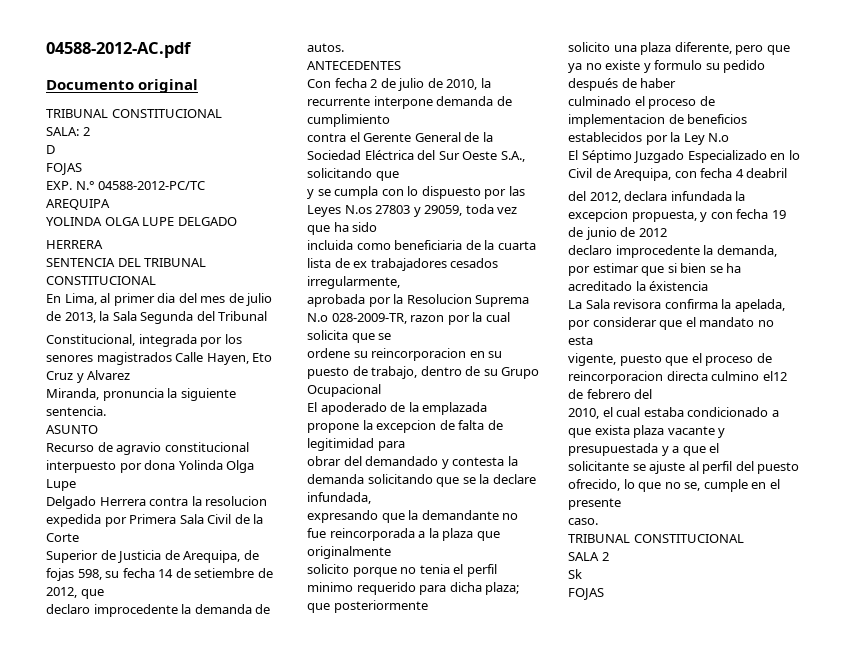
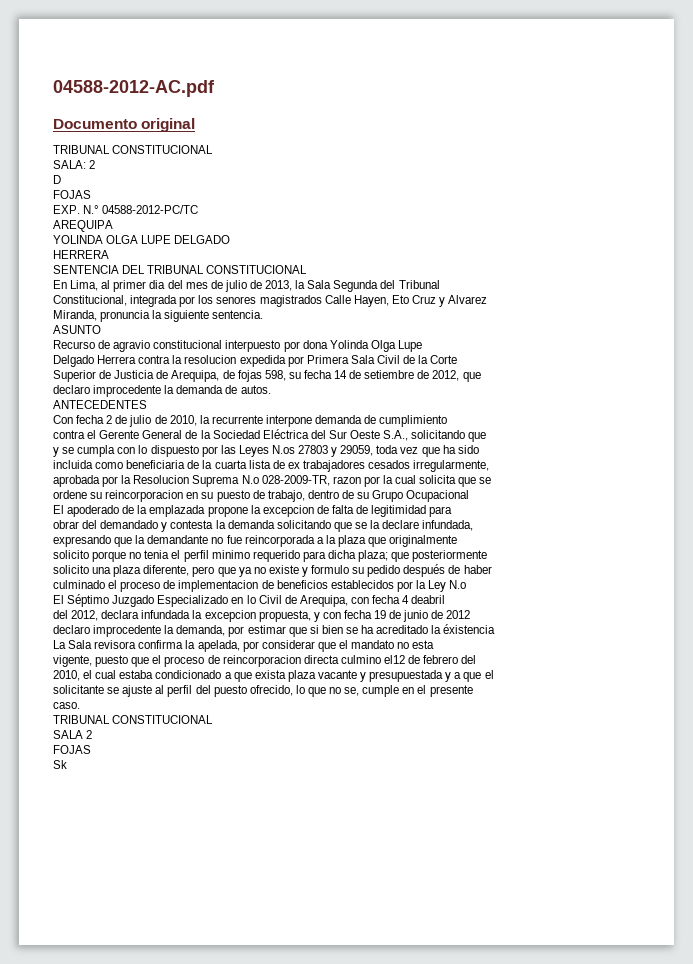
(609, 556) none -> [53,745,91,754] // FOJAS
[568,588,604,600] // FOJAS -> (67, 764) none

